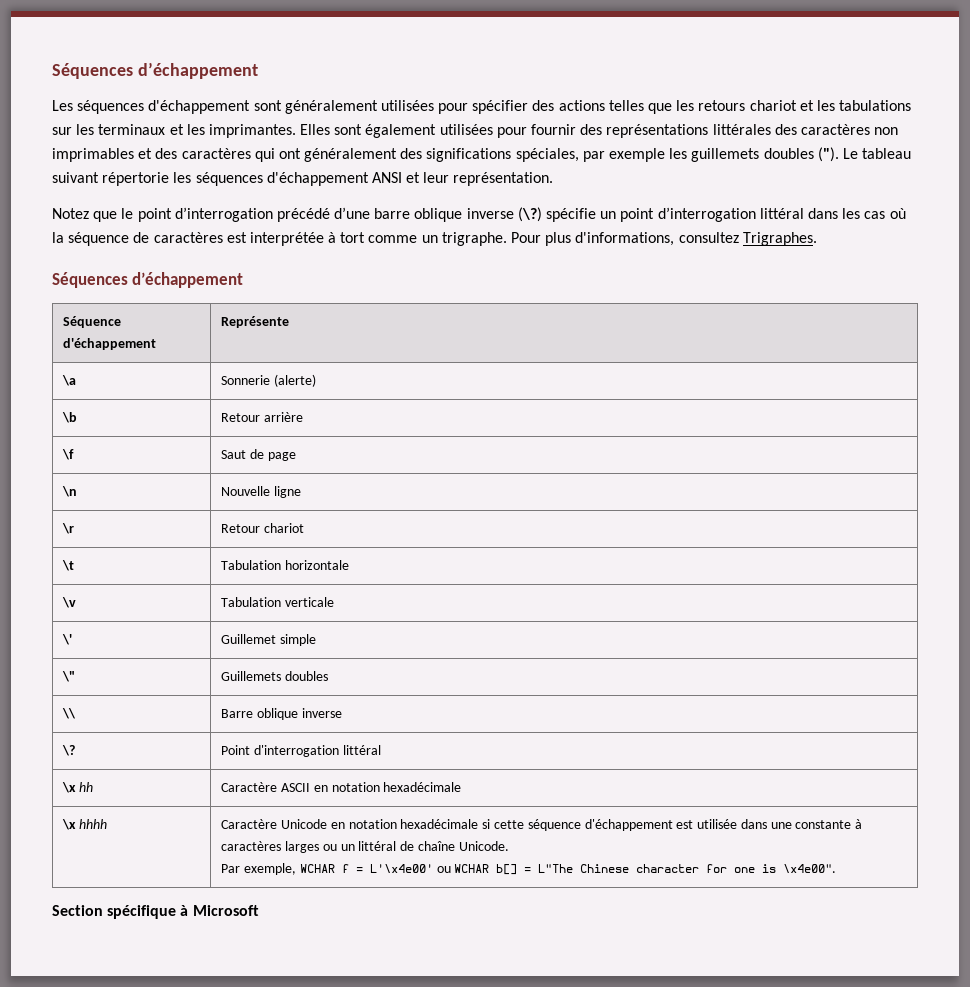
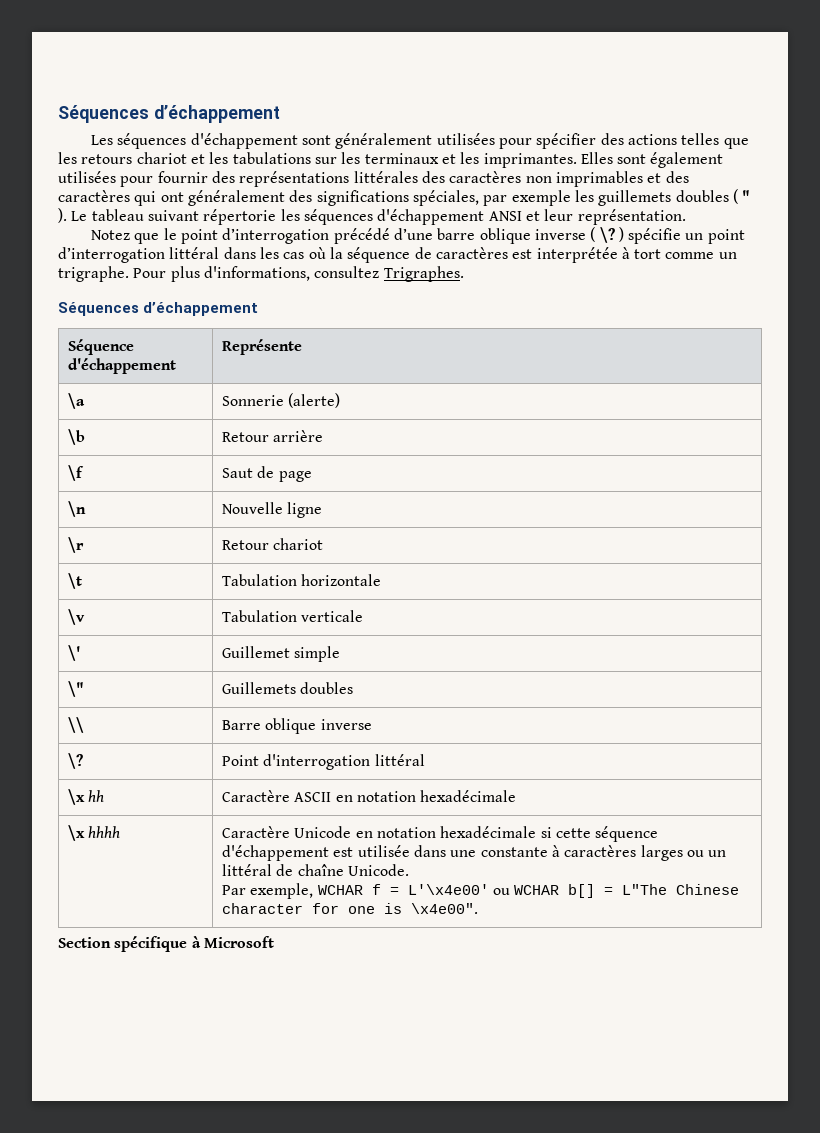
[817,147,839,162] ("). -> [732,189,751,204] [58,208,67,223] ( " ).
[517,207,542,222] (\?) -> [590,227,624,243] ( \? )

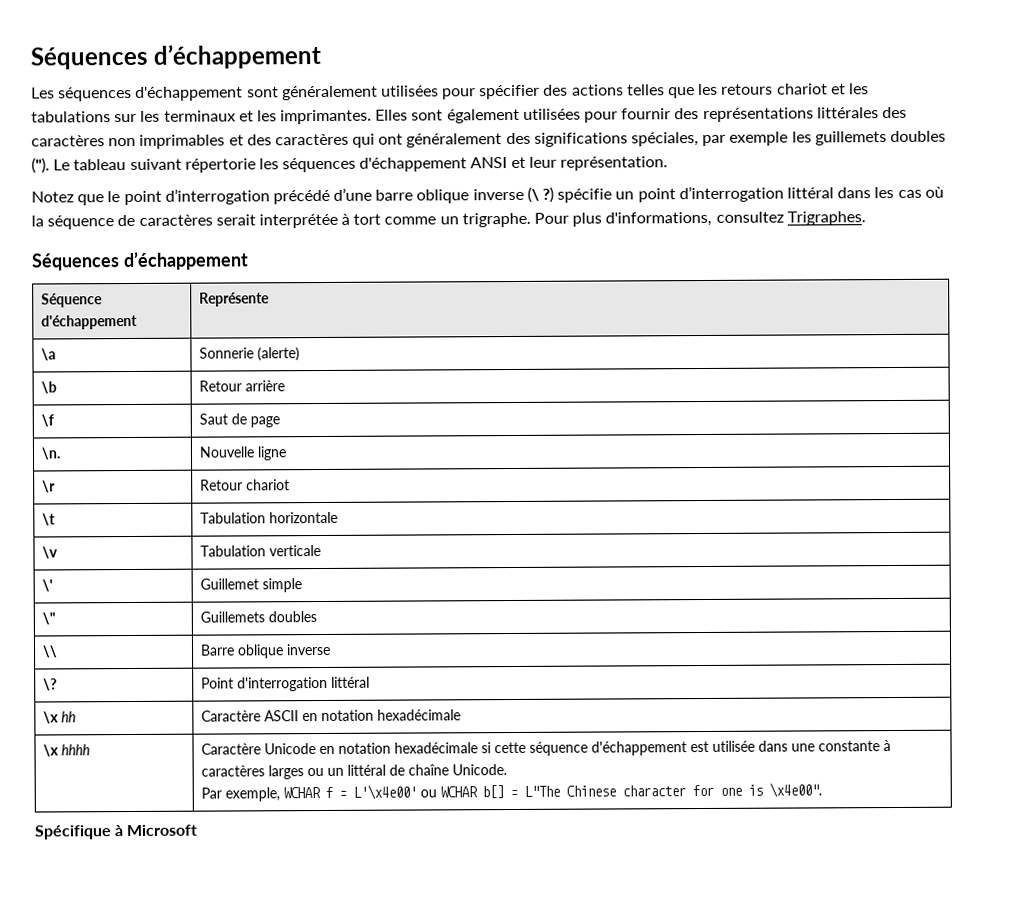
[732,189,751,204] [58,208,67,223] ( " ). -> [31,157,50,174] (").
[590,227,624,243] ( \? ) -> [526,186,555,203] (\ ?)
[512,249,533,259] est -> [215,214,256,226] serait
[67,501,86,517] \n -> [41,447,62,460] \n.
[58,936,188,952] Section spécifique -> [34,825,112,840] Spécifique

